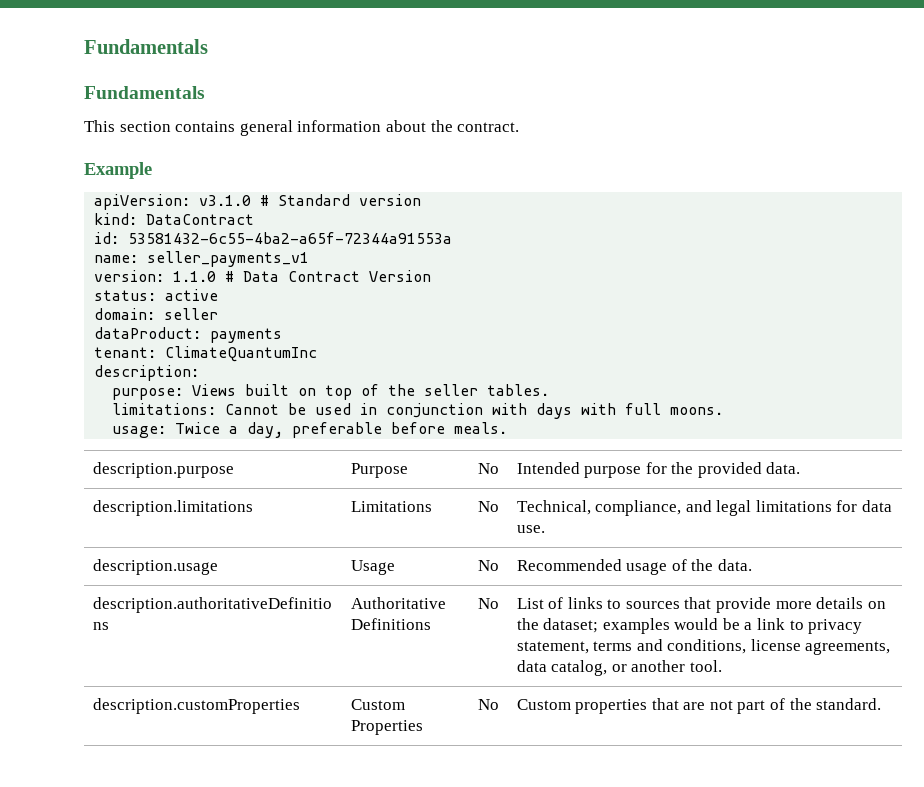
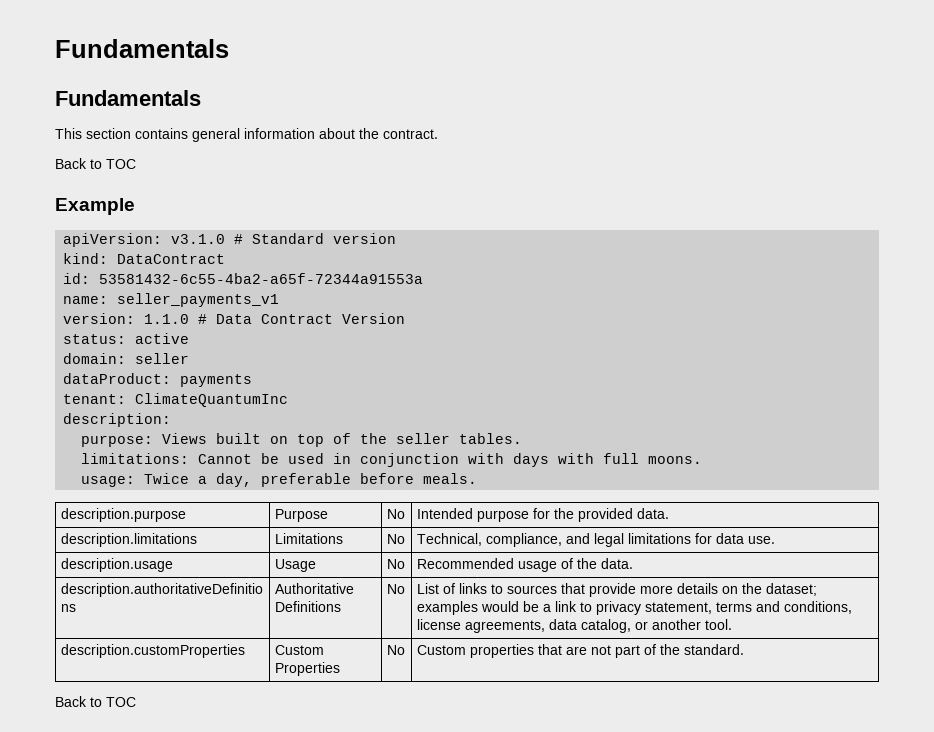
(520, 127) none -> [55,158,136,169] // Back to TOC
(882, 704) none -> [55,696,136,707] // Back to TOC

